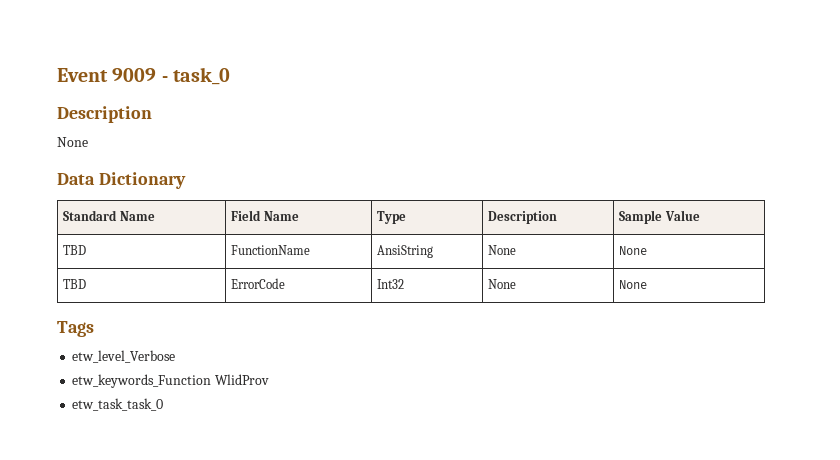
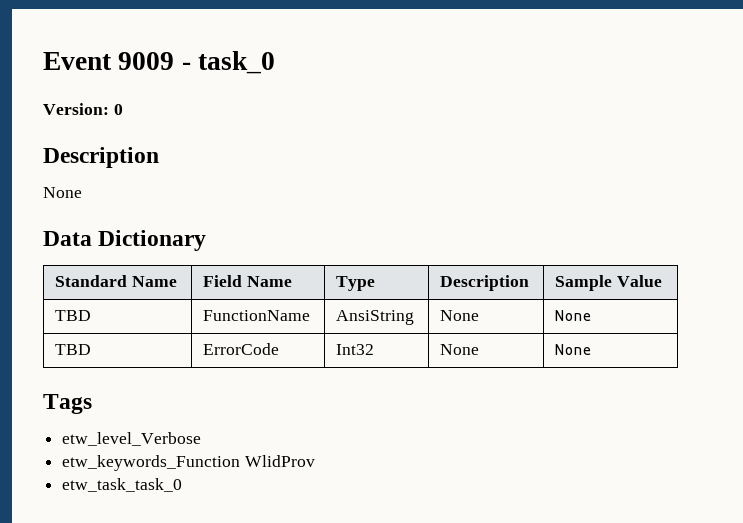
(230, 76) none -> [43,103,123,115] // Version: 0

